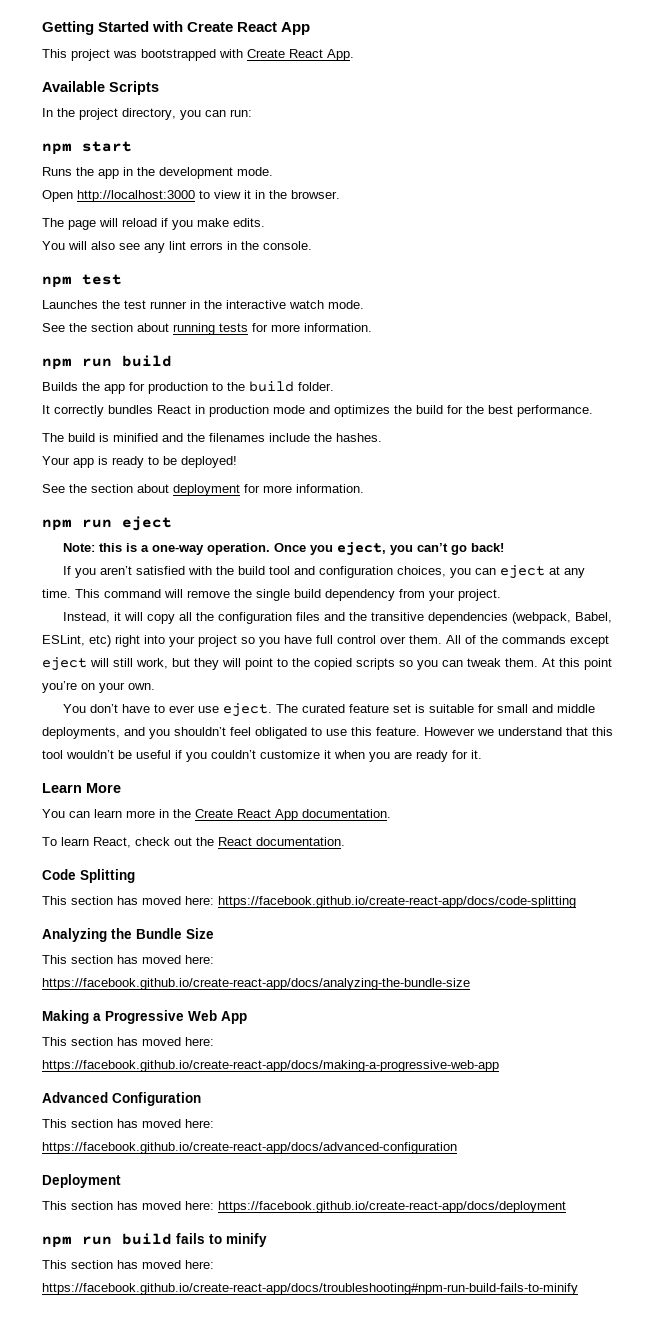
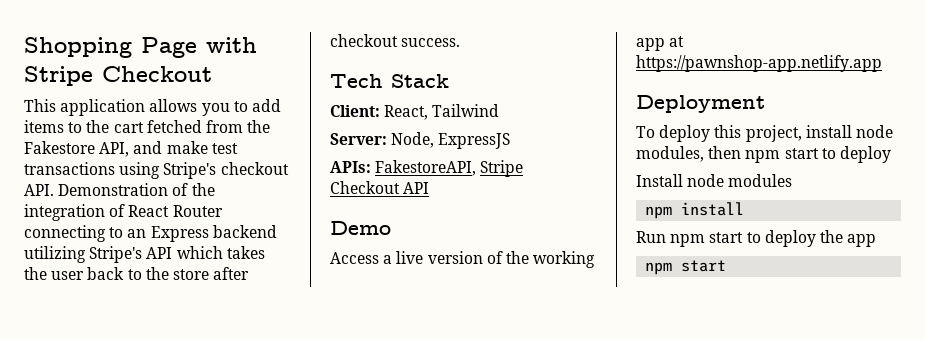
[42,21,311,35] [42,49,354,61] [42,81,159,95] [42,108,252,120] [42,141,132,155] [42,167,273,179] [42,190,340,202] [42,218,265,230] [42,241,312,253] [42,274,122,288] [42,300,364,309] [42,323,372,335] [42,355,172,370] [42,381,334,394] [42,405,593,417] [42,433,382,442] [42,456,237,468] [42,484,364,496] [42,516,172,531] [62,542,504,556] [62,565,585,579] [42,589,501,601] [62,612,612,624] [42,635,609,647] [42,657,612,671] [42,681,155,693] [62,703,595,717] [42,727,613,739] [42,750,482,762] [42,783,121,793] [42,809,391,821] [42,837,345,848] [42,869,135,883] [42,896,576,908] [42,928,214,942] [42,955,214,964] [42,978,470,990] [42,1010,247,1024] [42,1037,214,1046] [42,1060,499,1072] [42,1092,201,1106] [42,1119,214,1128] [42,1142,457,1154] [42,1174,121,1188] [42,1201,566,1213] [42,1233,267,1248] [42,1260,214,1269] [42,1283,578,1295] Getting Started with Create React App // This project was bootstrapped with Create React App. // Available Scripts // In the project directory, you can run: // npm start // Runs the app in the development mode. // Open http://localhost:3000 to view it in the browser. // The page will reload if you make edits. // You will also see any lint errors in the console. // npm test // Launches the test runner in the interactive watch mode. // See the section about running tests for more information. // npm run build // Builds the app for production to the build folder. // It correctly bundles React in production mode and optimizes the build for the best performance. // The build is minified and the filenames include the hashes. // Your app is ready to be deployed! // See the section about deployment for more information. // npm run eject // Note: this is a one-way operation. Once you eject, you can’t go back! // If you aren’t satisfied with the build tool and configuration choices, you can eject at any time. This command will remove the single build dependency from your project. // Instead, it will copy all the configuration files and the transitive dependencies (webpack, Babel, ESLint, etc) right into your project so you have full control over them. All of the commands except eject will still work, but they will point to the copied scripts so you can tweak them. At this point you’re on your own. // You don’t have to ever use eject. The curated feature set is suitable for small and middle deployments, and you shouldn’t feel obligated to use this feature. However we understand that this tool wouldn’t be useful if you couldn’t customize it when you are ready for it. // Learn More // You can learn more in the Create React App documentation. // To learn React, check out the React documentation. // Code Splitting // This section has moved here: https://facebook.github.io/create-react-app/docs/code-splitting // Analyzing the Bundle Size // This section has moved here: https://facebook.github.io/create-react-app/docs/analyzing-the-bundle-size // Making a Progressive Web App // This section has moved here: https://facebook.github.io/create-react-app/docs/making-a-progressive-web-app // Advanced Configuration // This section has moved here: https://facebook.github.io/create-react-app/docs/advanced-configuration // Deployment // This section has moved here: https://facebook.github.io/create-react-app/docs/deployment // npm run build fails to minify // This section has moved here: https://facebook.github.io/create-react-app/docs/troubleshooting#npm-run-build-fails-to-minify -> [24,37,257,58] [24,66,212,86] [24,99,281,116] [24,120,271,133] [24,141,238,157] [24,162,289,179] [24,183,215,196] [24,204,223,221] [24,225,277,242] [24,246,265,263] [24,267,250,280] [330,34,461,47] [330,74,449,88] [330,104,500,120] [330,132,511,149] [330,160,524,177] [330,181,430,194] [330,221,391,235] [330,251,596,268] [636,36,685,51] [636,55,882,72] [636,95,765,113] [636,125,893,142] [636,146,891,163] [636,174,793,187] [645,202,745,219] [636,230,877,247] [645,260,727,275] Shopping Page with Stripe Checkout // This application allows you to add items to the cart fetched from the Fakestore API, and make test transactions using Stripe's checkout API. Demonstration of the integration of React Router connecting to an Express backend utilizing Stripe's API which takes the user back to the store after checkout success. // Tech Stack // Client: React, Tailwind // Server: Node, ExpressJS // APIs: FakestoreAPI, Stripe Checkout API // Demo // Access a live version of the working app at https://pawnshop-app.netlify.app // Deployment // To deploy this project, install node modules, then npm start to deploy // Install node modules // npm install // Run npm start to deploy the app // npm start

